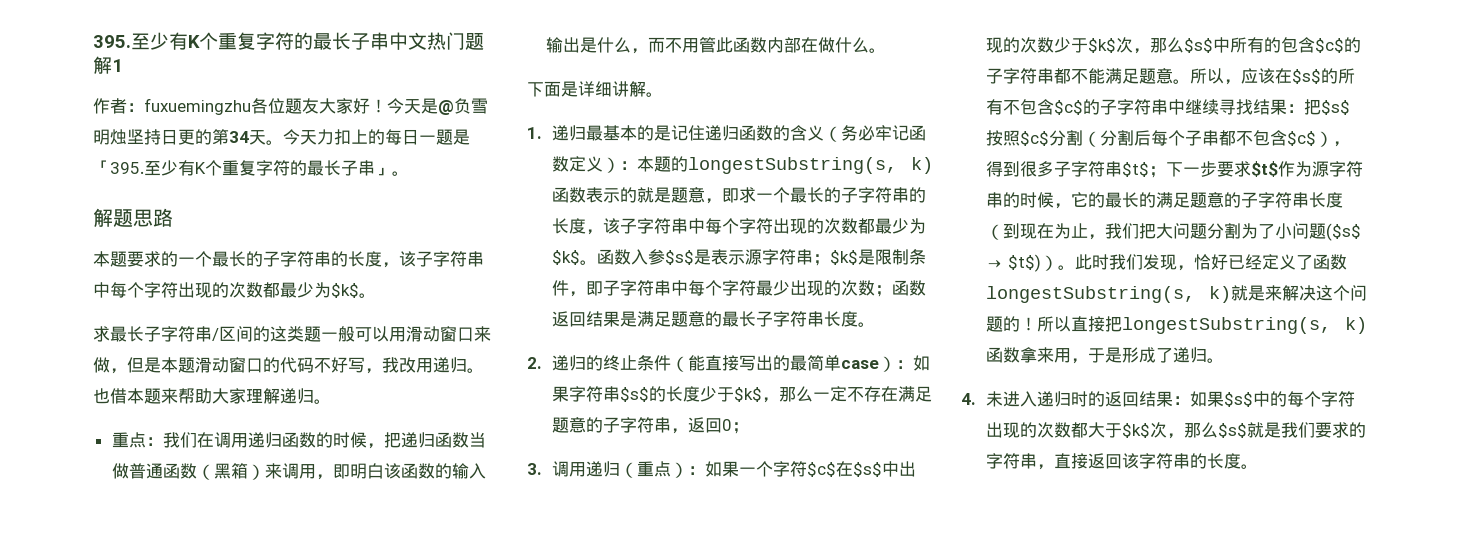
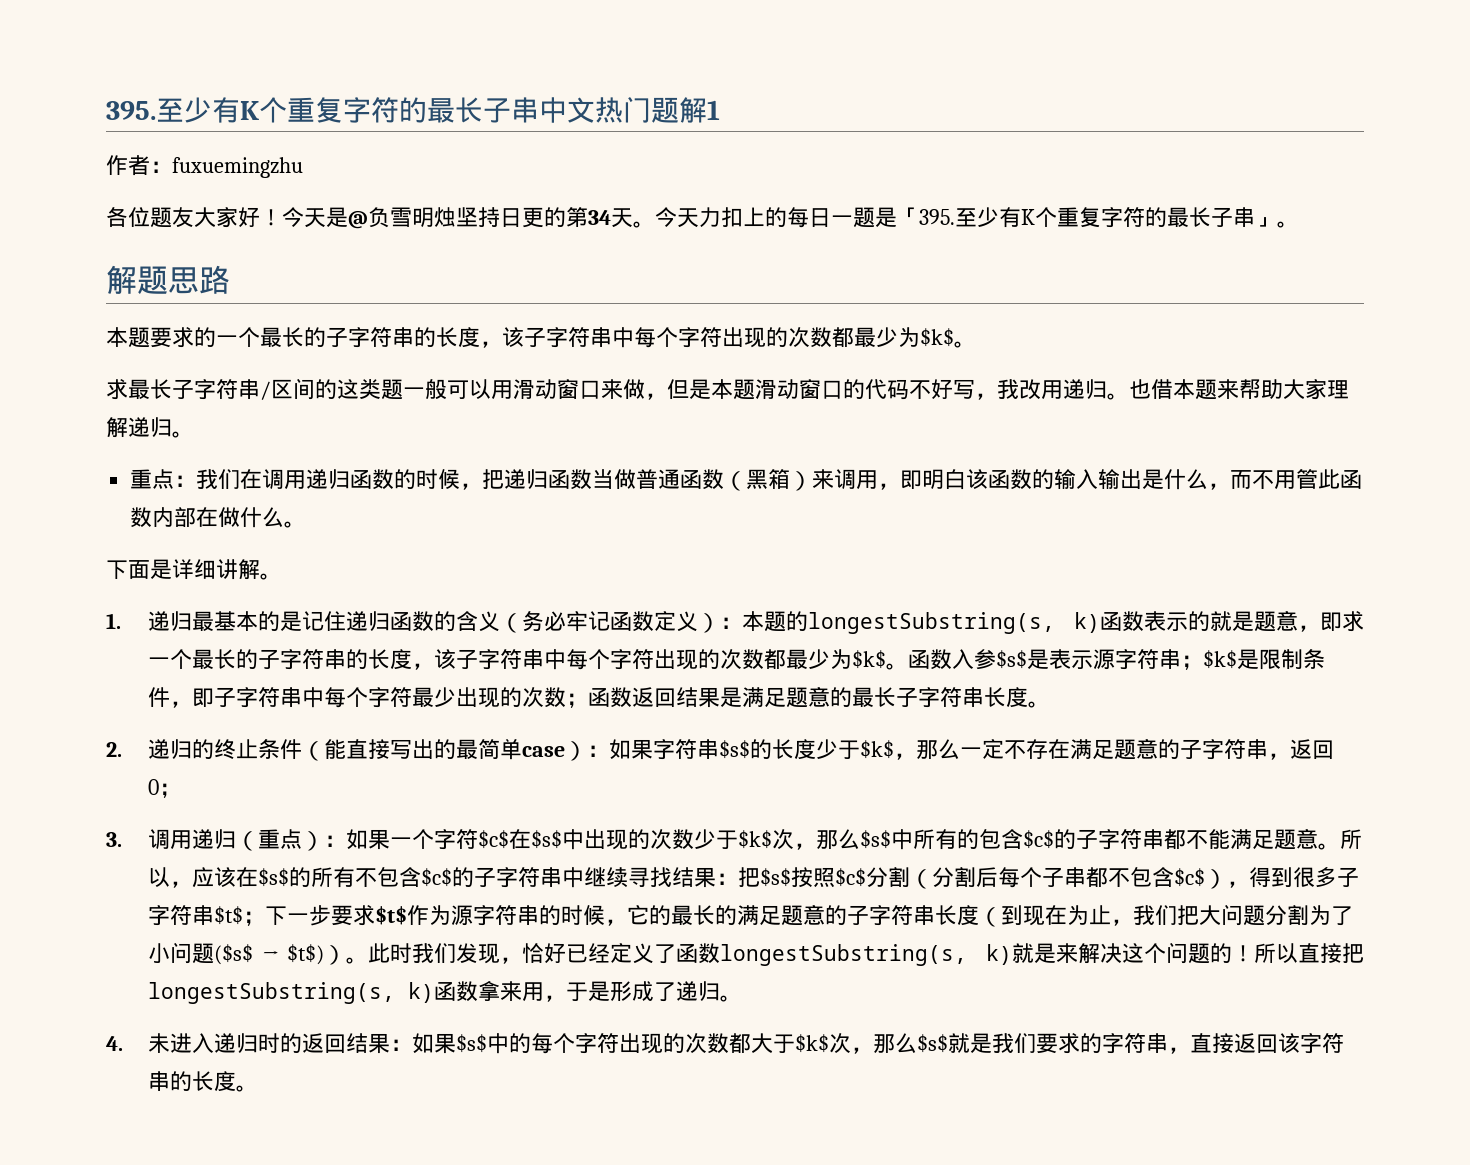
(251, 106) none -> (303, 167) //

